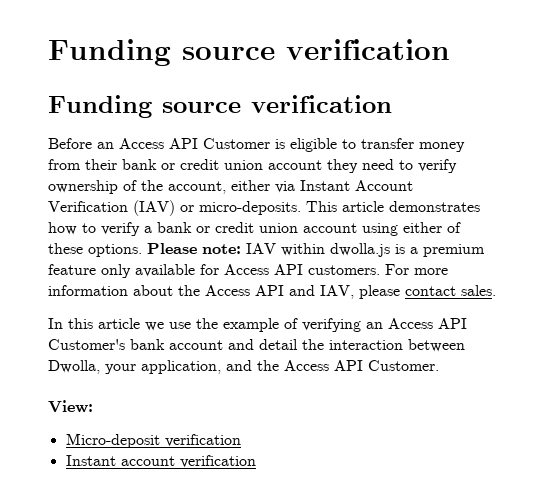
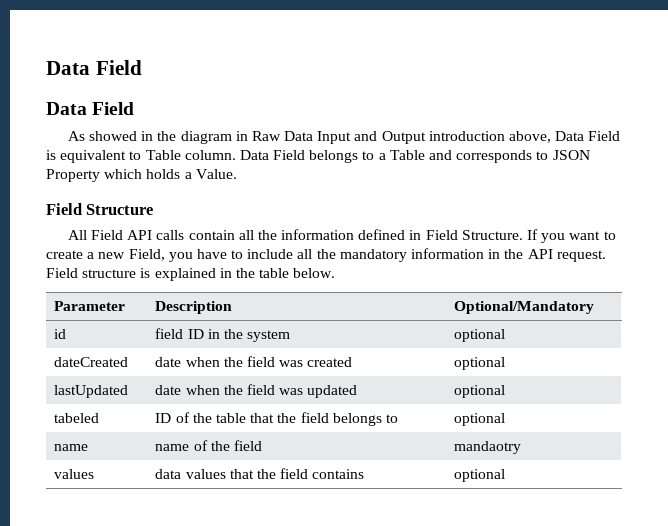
[48,39,450,66] [48,95,392,118] [48,138,465,152] [48,159,457,173] [48,180,413,194] [48,200,480,216] [48,222,461,236] [48,243,485,257] [48,264,448,278] [48,285,496,299] [48,318,467,332] [48,339,465,352] [48,360,439,374] [48,400,93,413] [65,433,241,448] [65,455,256,468] Funding source verification // Funding source verification // Before an Access API Customer is eligible to transfer money from their bank or credit union account they need to verify ownership of the account, either via Instant Account Verification (IAV) or micro-deposits. This article demonstrates how to verify a bank or credit union account using either of these options. Please note: IAV within dwolla.js is a premium feature only available for Access API customers. For more information about the Access API and IAV, please contact sales. // In this article we use the example of verifying an Access API Customer's bank account and detail the interaction between Dwolla, your application, and the Access API Customer. // View: // Micro-deposit verification // Instant account verification -> [46,60,142,75] [46,102,135,115] [67,131,621,144] [46,150,590,163] [46,169,237,182] [46,203,154,215] [67,229,616,243] [46,248,606,262] [46,268,336,281] [54,301,126,311] [155,301,233,314] [454,301,595,314] [54,329,67,339] [155,328,291,342] [454,329,506,342] [54,357,129,367] [155,356,353,367] [454,357,506,370] [54,385,129,398] [155,384,358,398] [454,385,506,398] [54,413,100,423] [155,412,398,426] [454,413,506,426] [54,444,89,451] [155,440,262,451] [454,441,522,454] [54,469,95,479] [155,468,365,479] [454,469,506,482] Data Field // Data Field // As showed in the diagram in Raw Data Input and Output introduction above, Data Field is equivalent to Table column. Data Field belongs to a Table and corresponds to JSON Property which holds a Value. // Field Structure // All Field API calls contain all the information defined in Field Structure. If you want to create a new Field, you have to include all the mandatory information in the API request. Field structure is explained in the table below. // Parameter | Description | Optional/Mandatory // id | field ID in the system | optional // dateCreated | date when the field was created | optional // lastUpdated | date when the field was updated | optional // tabeled | ID of the table that the field belongs to | optional // name | name of the field | mandaotry // values | data values that the field contains | optional

